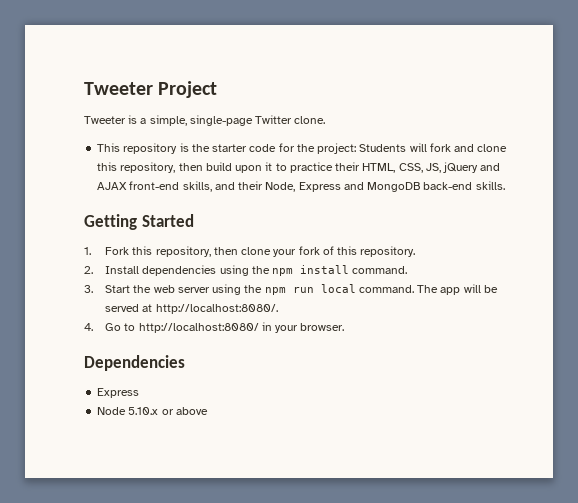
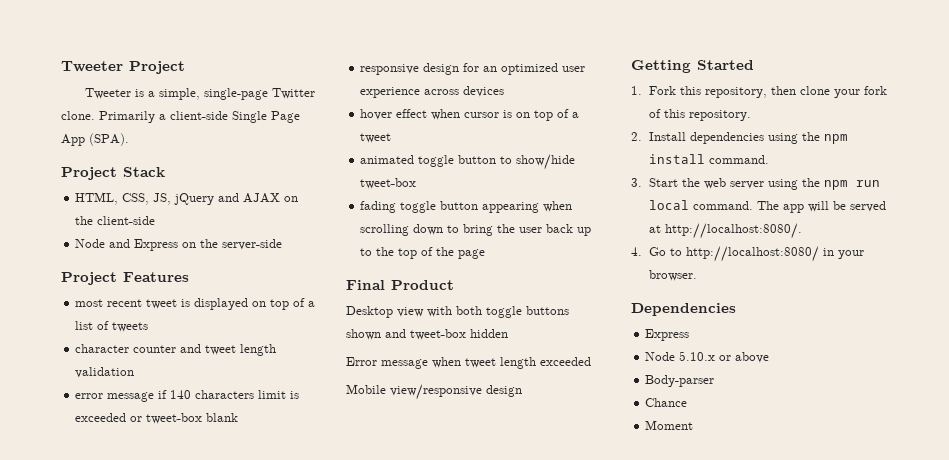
[97,143,508,154] [97,162,361,173] // This repository is the starter code for the project: Students will fork and clone this repository, then build upon it to practice their -> [99,111,300,123] [61,133,129,146] [61,167,165,180] Primarily a client-side Single Page App (SPA). // Project Stack //
[129,181,505,192] front-end skills, and their Node, Express and MongoDB back-end skills. -> [284,196,299,202] [75,216,156,225] [75,239,283,251] [61,272,189,285] [75,298,316,310] [75,321,149,332] [75,344,277,356] [75,367,135,378] [75,390,300,402] [75,413,239,424] [360,63,586,75] [360,86,505,98] [360,109,580,121] [360,133,392,143] [360,154,576,170] [360,178,417,189] [360,201,573,213] [360,224,592,236] [360,247,486,259] [346,280,454,290] [346,306,569,318] [346,329,508,340] [346,357,591,369] [346,384,522,400] on the client-side // Node and Express on the server-side // Project Features // most recent tweet is displayed on top of a list of tweets // character counter and tweet length validation // error message if 140 characters limit is exceeded or tweet-box blank // responsive design for an optimized user experience across devices // hover effect when cursor is on top of a tweet // animated toggle button to show/hide tweet-box // fading toggle button appearing when scrolling down to bring the user back up to the top of the page // Final Product // Desktop view with both toggle buttons shown and tweet-box hidden // Error message when tweet length exceeded // Mobile view/responsive design
(208, 411) none -> [645,375,715,387] [645,398,688,407] [645,420,694,430] // Body-parser // Chance // Moment

